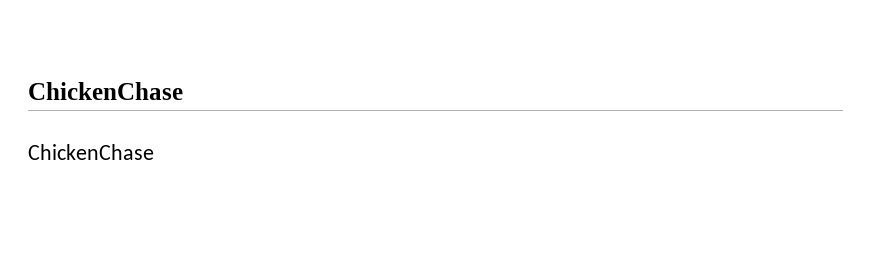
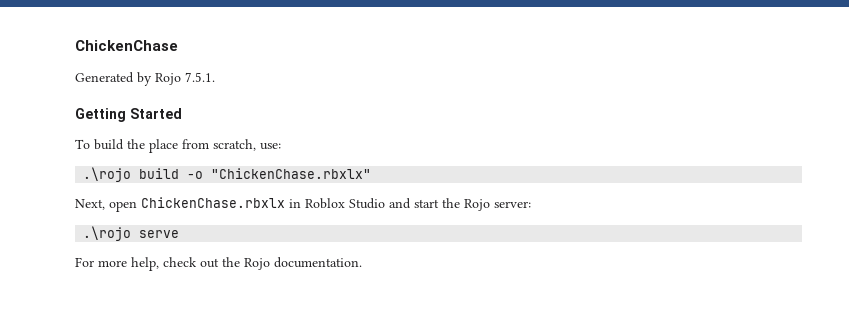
[28,144,154,160] ChickenChase -> [75,72,215,86] [75,108,182,122] [75,139,281,153] [83,167,372,182] [75,197,531,212] [83,226,180,241] [75,257,362,271] Generated by Rojo 7.5.1. // Getting Started // To build the place from scratch, use: // .\rojo build -o "ChickenChase.rbxlx" // Next, open ChickenChase.rbxlx in Roblox Studio and start the Rojo server: // .\rojo serve // For more help, check out the Rojo documentation.

